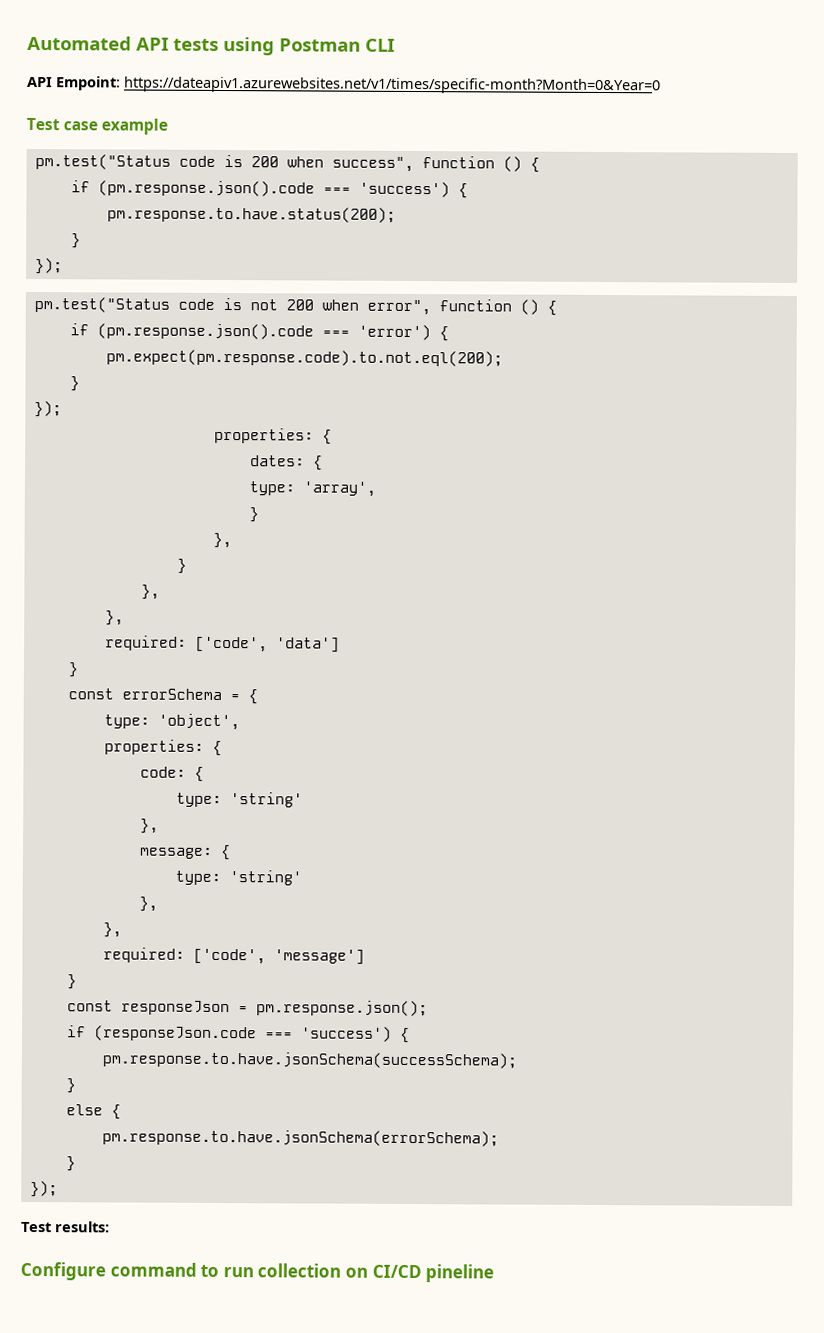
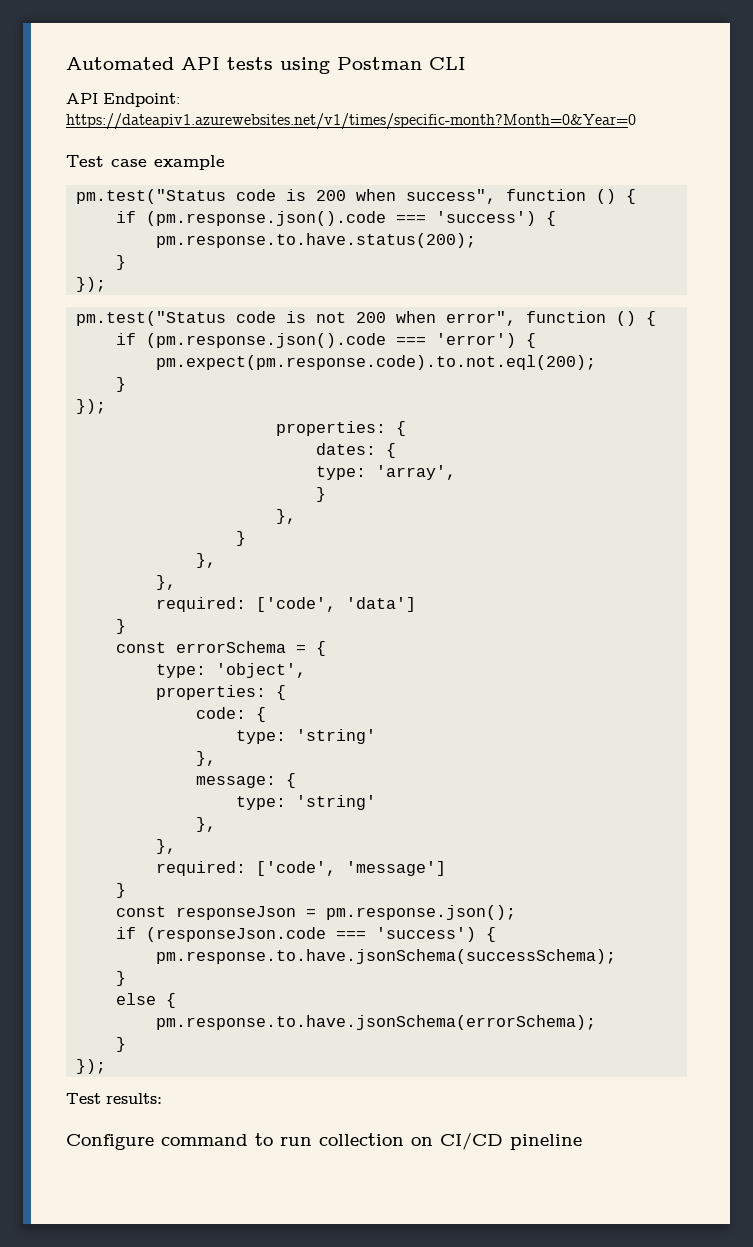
[56,76,121,91] Empoint: -> [103,93,180,107] Endpoint:

